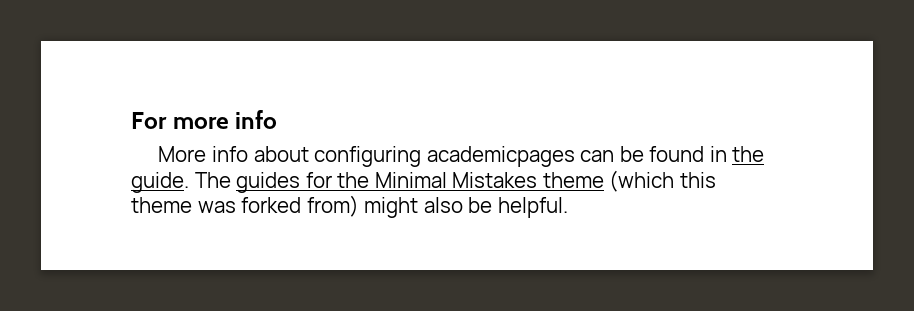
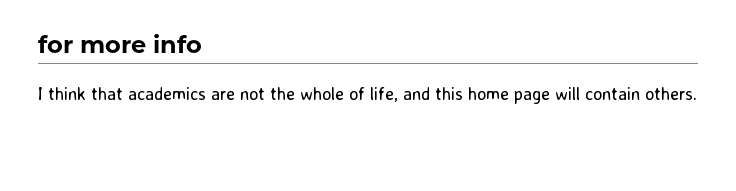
[131,112,167,129] For -> [38,35,73,53] for
[158,146,765,167] [131,170,716,193] [131,195,568,218] More info about configuring academicpages can be found in the guide. The guides for the Minimal Mistakes theme (which this theme was forked from) might also be helpful. -> [38,87,697,104] I think that academics are not the whole of life, and this home page will contain others.

